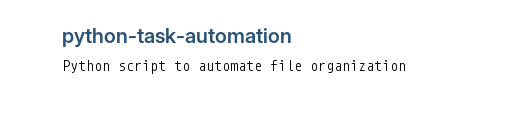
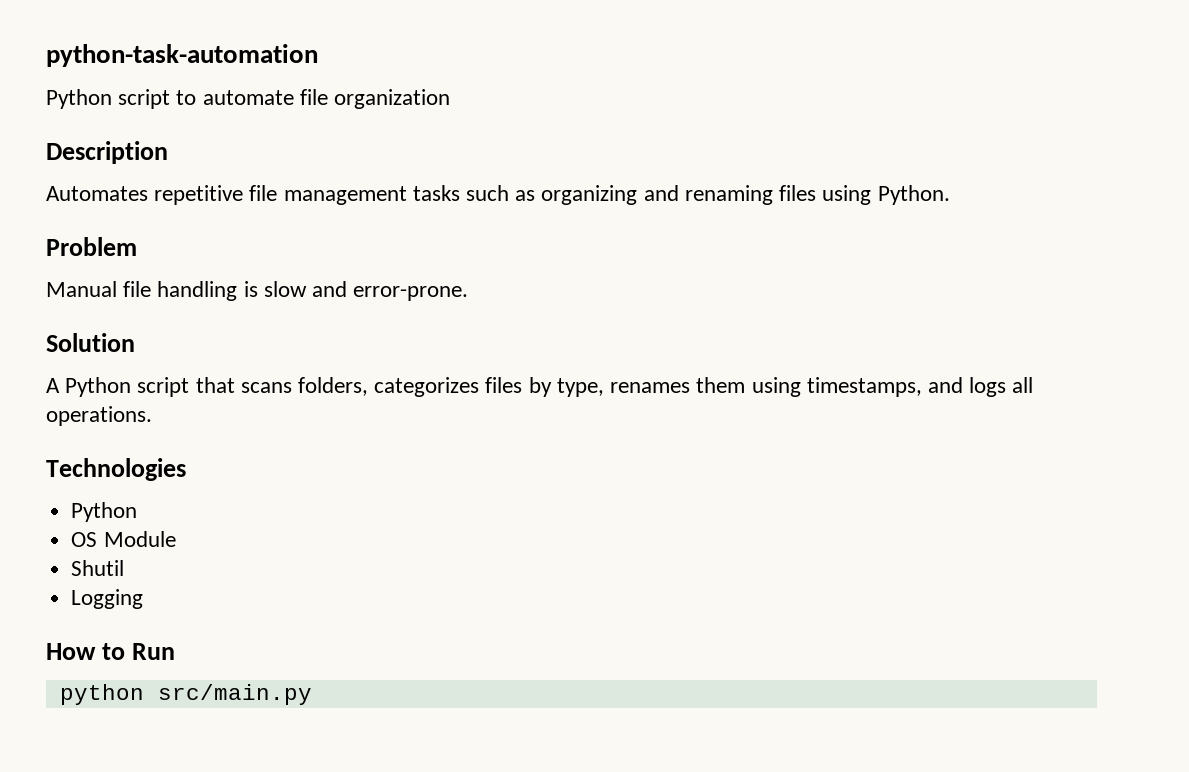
(406, 66) none -> [46,141,168,164] [46,185,950,205] [46,237,137,256] [46,281,469,301] [46,333,135,352] [46,377,1034,397] [46,406,152,426] [46,458,186,481] [71,502,138,522] [71,531,176,547] [71,560,125,576] [71,589,144,609] [46,643,175,660] [59,684,312,705] // Description // Automates repetitive file management tasks such as organizing and renaming files using Python. // Problem // Manual file handling is slow and error-prone. // Solution // A Python script that scans folders, categorizes files by type, renames them using timestamps, and logs all operations. // Technologies // Python // OS Module // Shutil // Logging // How to Run // python src/main.py

